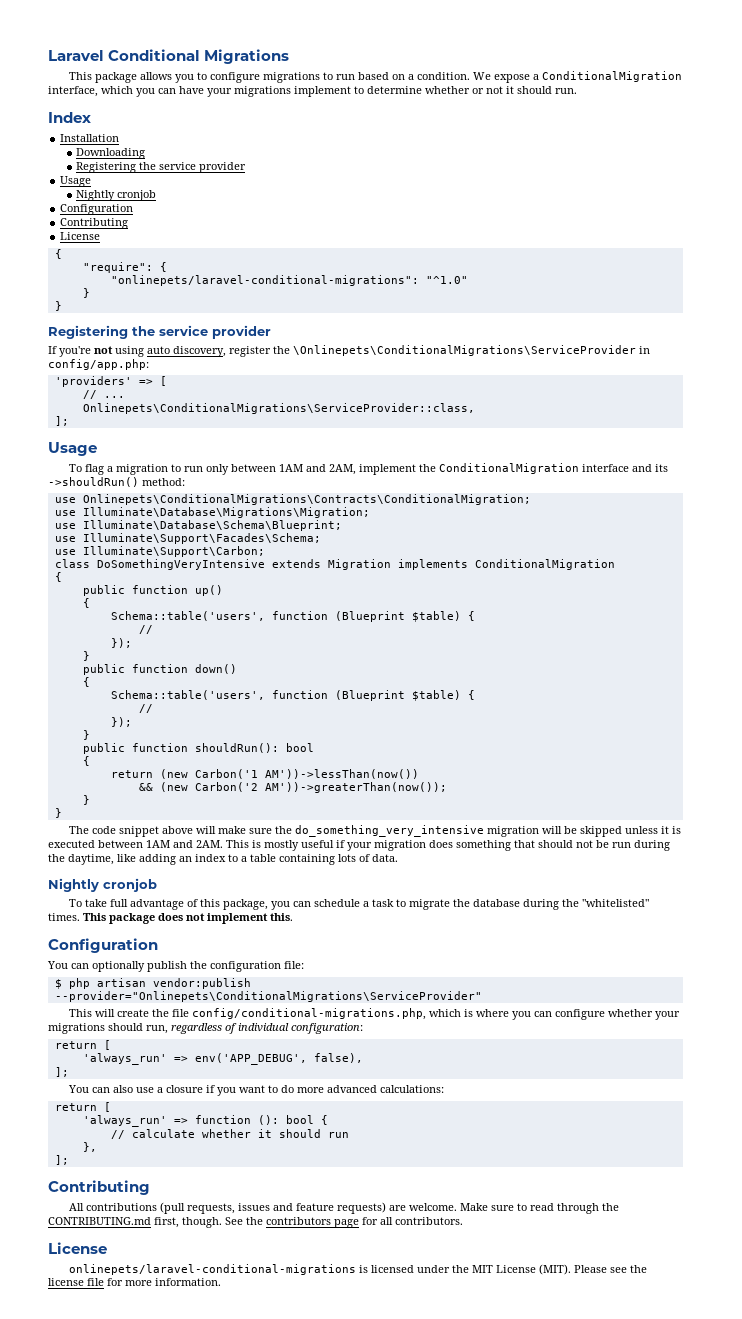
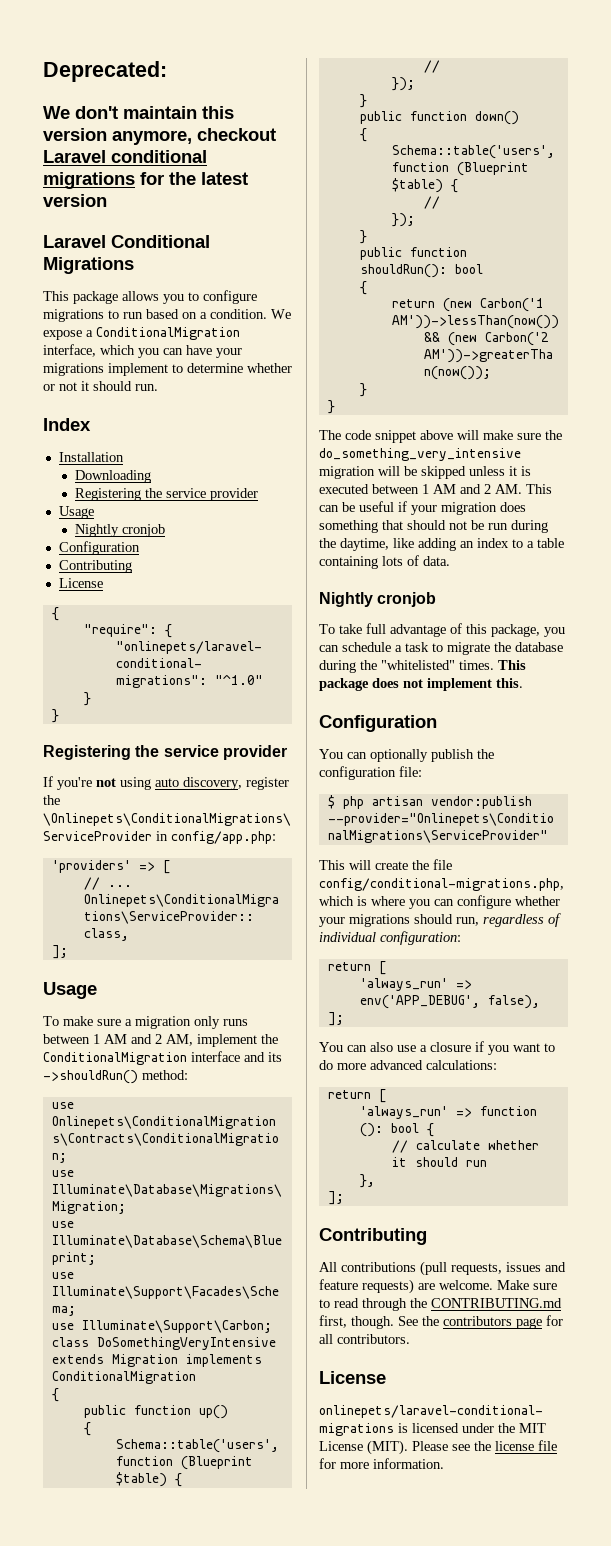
(48, 55) none -> [43,61,167,82] [43,106,234,119] [43,128,276,145] [43,150,207,163] [43,172,248,189] [43,194,107,207] Deprecated: // We don't maintain this version anymore, checkout Laravel conditional migrations for the latest version //
[85,464,357,475] flag a migration to run only between 1AM and 2AM, -> [63,1016,248,1029] [43,1034,193,1046] make sure a migration only runs between 1 AM and 2 AM,
[146,840,299,851] 1AM and 2AM. This is mostly -> [422,484,552,494] [319,502,355,512] 1 AM and 2 AM. This can be

